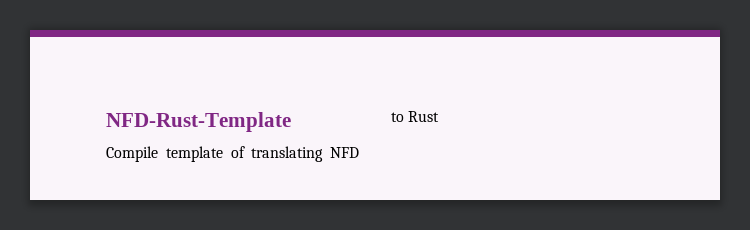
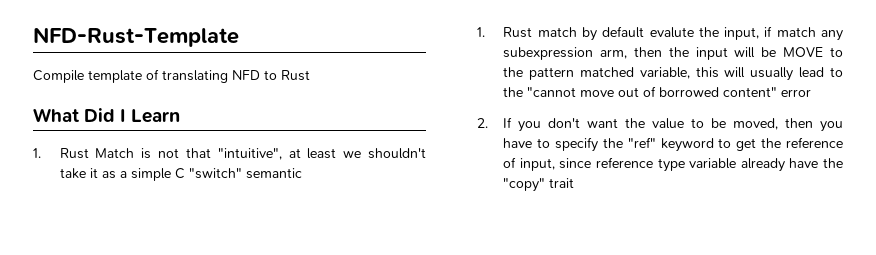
(440, 116) none -> [33,108,181,123] [33,148,426,160] [59,168,302,181] [476,26,843,41] [503,47,843,60] [503,67,843,81] [503,86,812,97] [476,117,843,132] [503,137,843,152] [503,157,843,172] [503,178,575,192] // What Did I Learn // 1. Rust Match is not that "intuitive", at least we shouldn't take it as a simple C "switch" semantic // 1. Rust match by default evalute the input, if match any subexpression arm, then the input will be MOVE to the pattern matched variable, this will usually lead to the "cannot move out of borrowed content" error // 2. If you don't want the value to be moved, then you have to specify the "ref" keyword to get the reference of input, since reference type variable already have the "copy" trait

